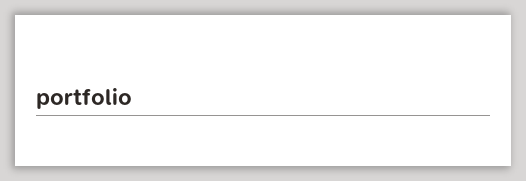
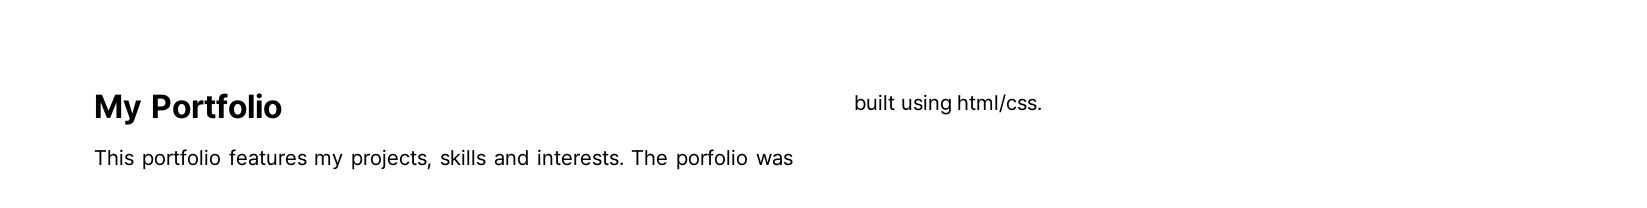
[36,88,132,109] portfolio -> [94,93,282,125] [94,149,793,170] [854,94,1043,115] My Portfolio // This portfolio features my projects, skills and interests. The porfolio was built using html/css.

